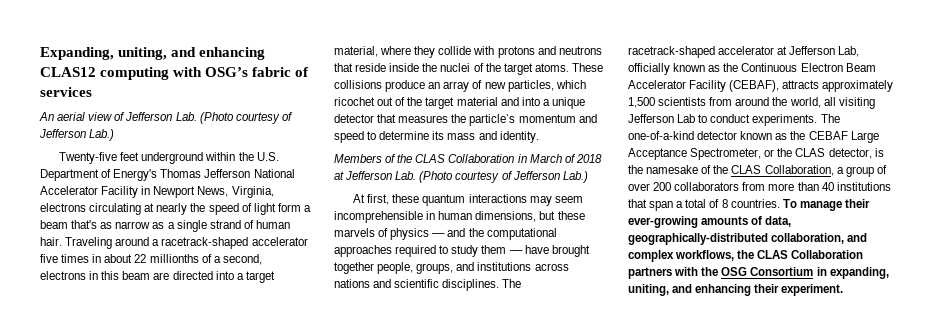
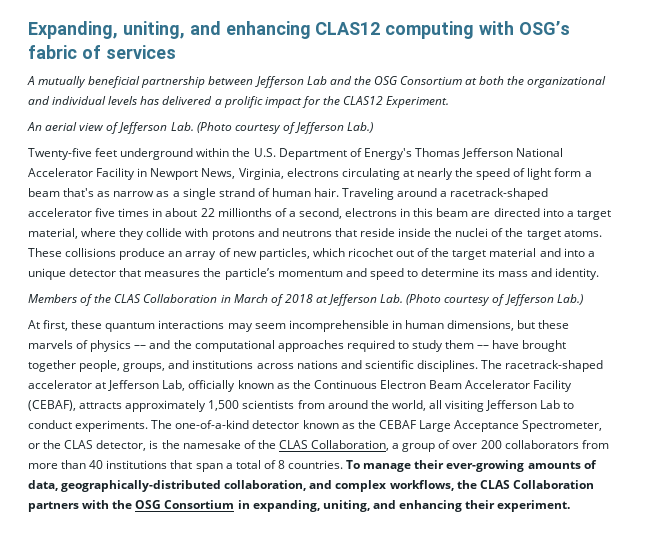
(92, 92) none -> [27,76,607,88] [28,96,450,108] // A mutually beneficial partnership between Jefferson Lab and the OSG Consortium at both the organizational and individual levels has delivered a prolific impact for the CLAS12 Experiment.

